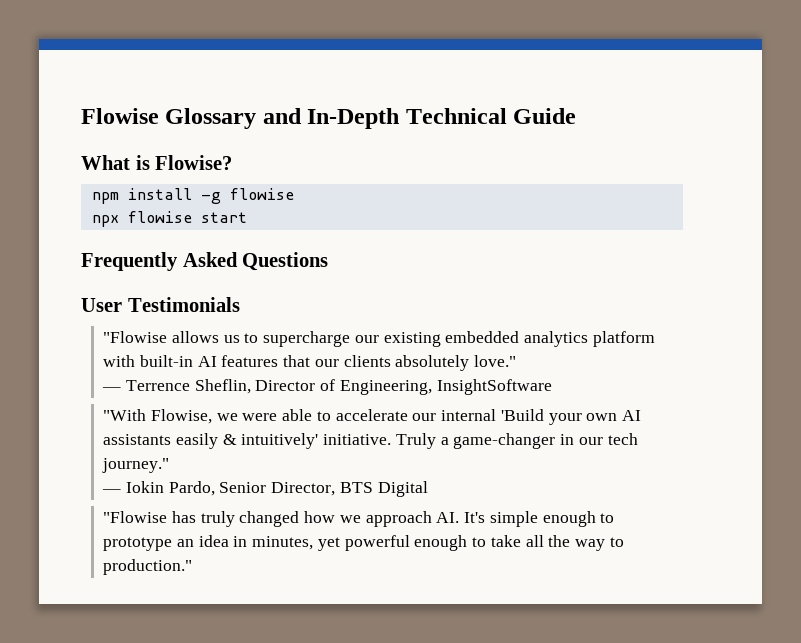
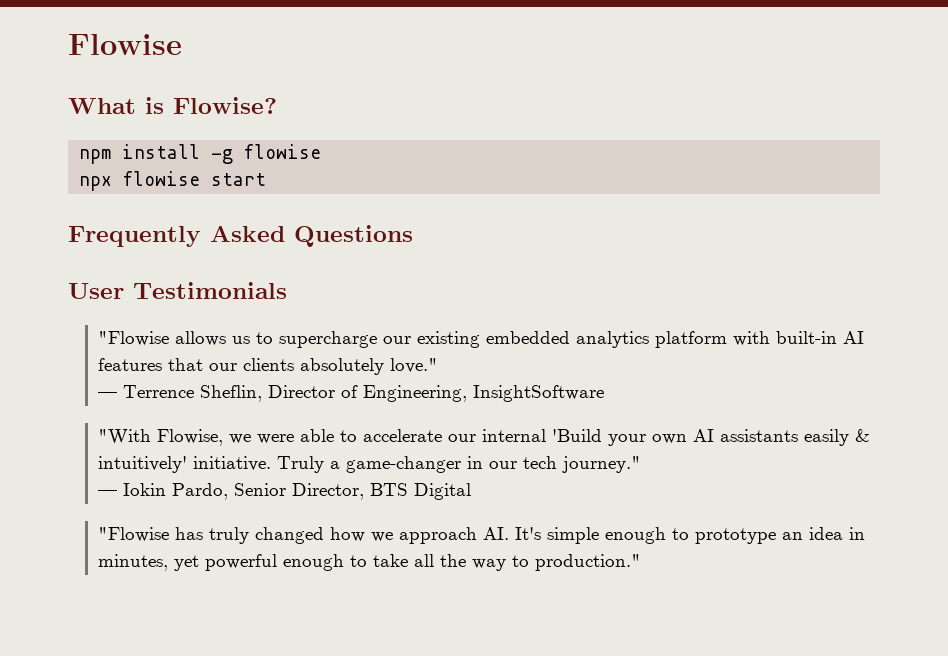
[165,108,577,129] Glossary and In-Depth Technical Guide -> (182, 44) none

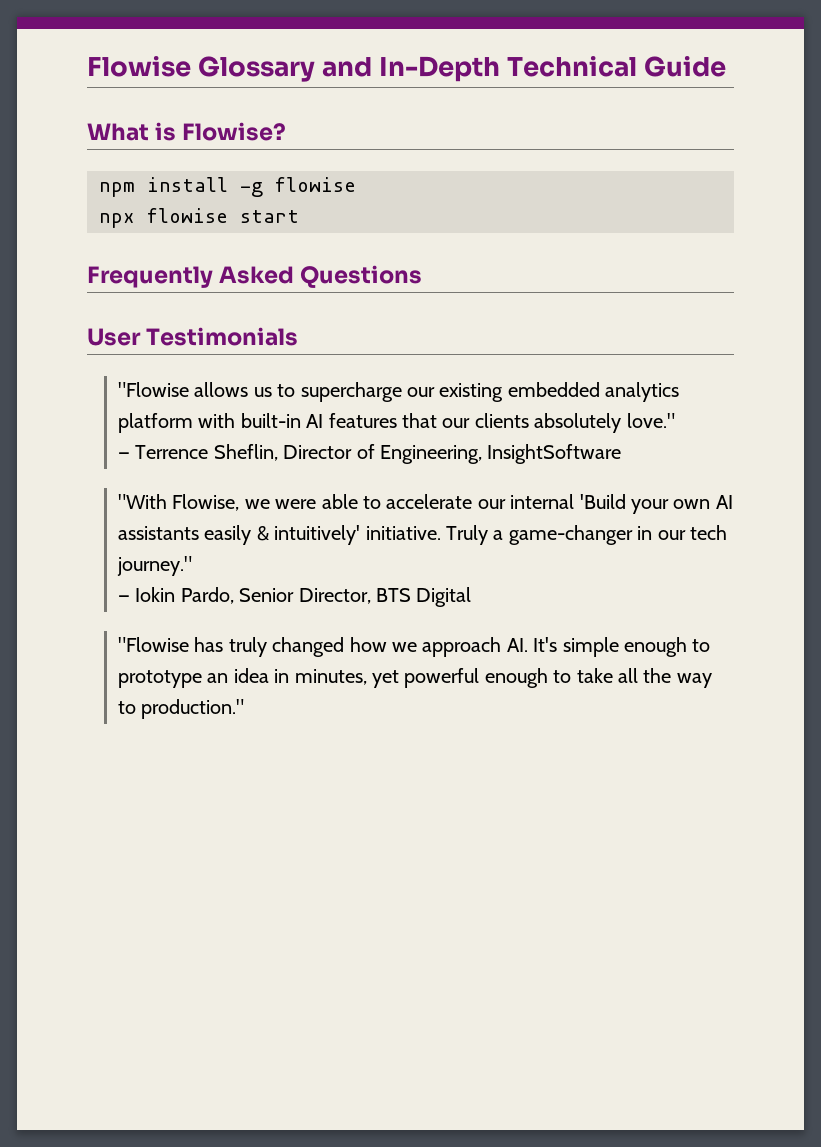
(182, 44) none -> [198,56,727,82] Glossary and In-Depth Technical Guide

